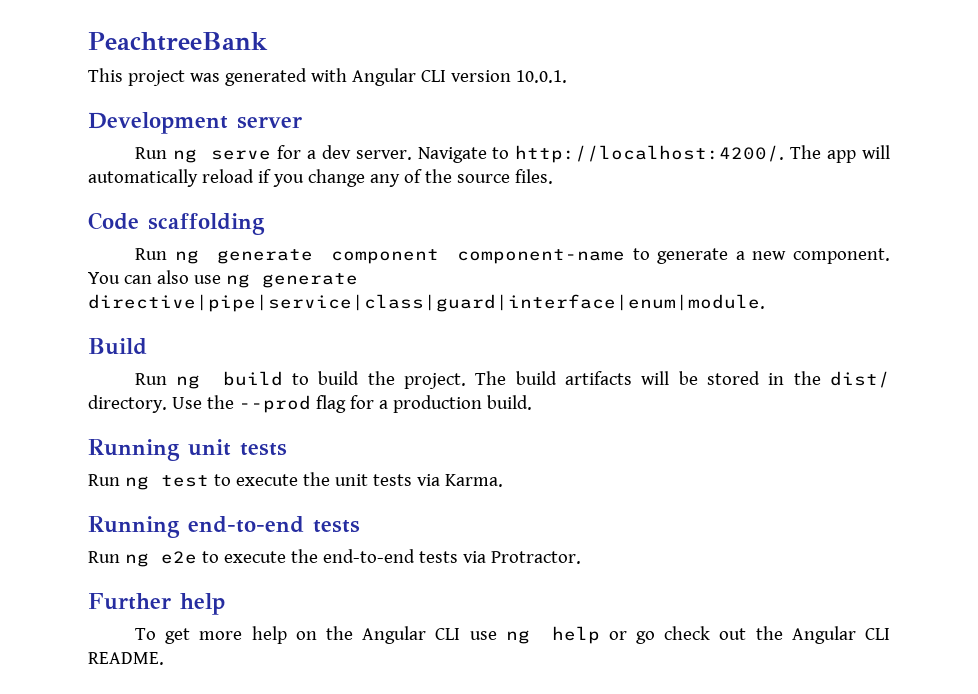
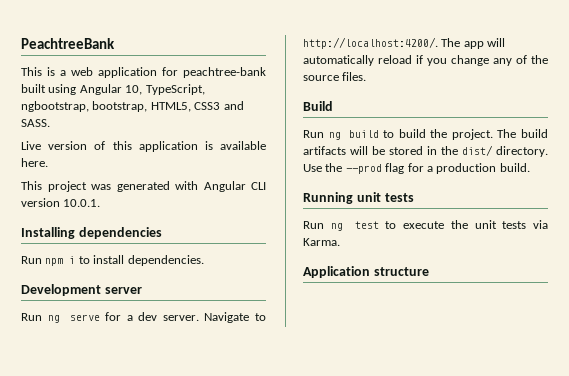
(268, 41) none -> [21,67,266,78] [21,84,205,95] [21,101,244,112] [21,119,50,127] [21,141,266,152] [21,158,48,167] // This is a web application for peachtree-bank built using Angular 10, TypeScript, ngbootstrap, bootstrap, HTML5, CSS3 and SASS. // Live version of this application is available here.
(567, 76) none -> [21,227,162,239] [21,255,204,266] // Installing dependencies // Run npm i to install dependencies.
[88,212,265,235] [135,248,890,264] [88,270,358,288] [88,294,765,312] // Code scaffolding // Run ng generate component component-name to generate a new component. You can also use ng generate directive|pipe|service|class|guard|interface|enum|module. -> (367, 76) none
[88,516,360,538] [88,549,581,567] [88,593,225,615] [135,626,890,644] [88,652,164,665] Running end-to-end tests // Run ng e2e to execute the end-to-end tests via Protractor. // Further help // To get more help on the Angular CLI use ng help or go check out the Angular CLI README. -> [303,266,429,278] Application structure

